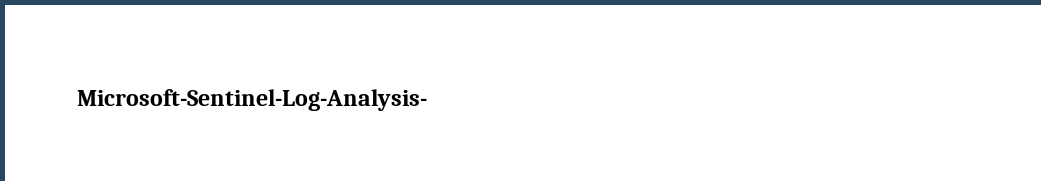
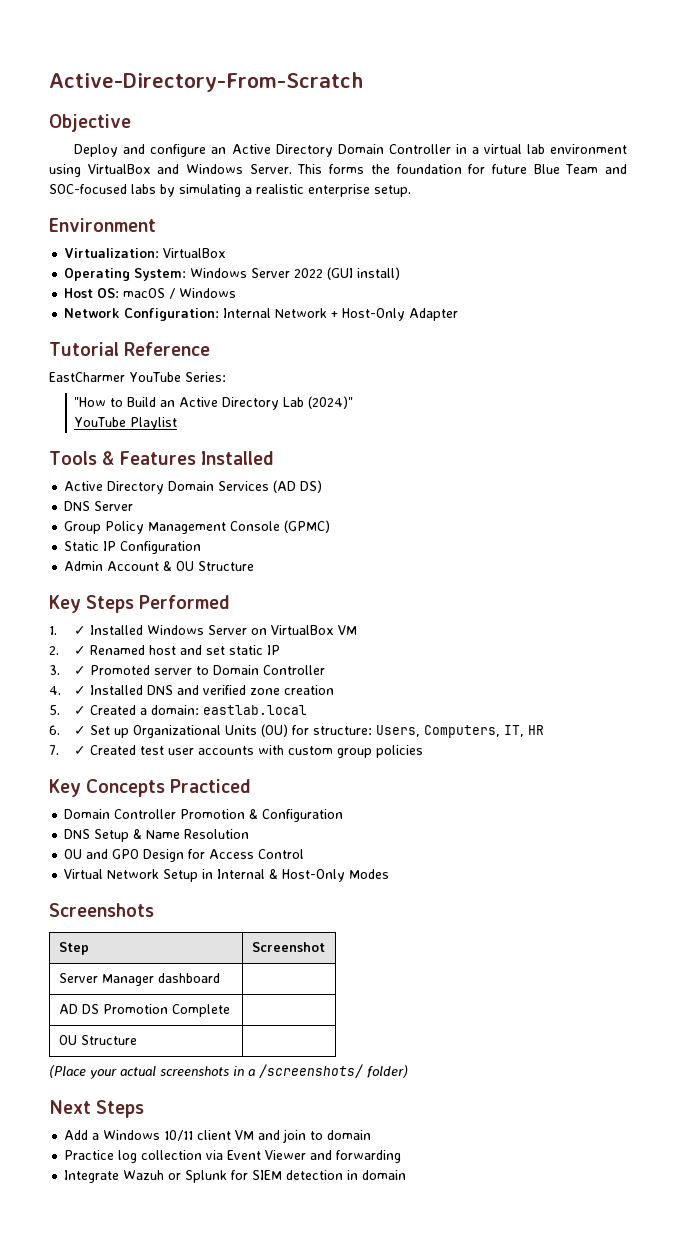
[77,89,427,111] Microsoft-Sentinel-Log-Analysis- -> [49,72,363,92] [49,114,131,132] [74,144,628,157] [49,164,628,177] [49,184,411,197] [49,218,156,232] [64,248,227,258] [64,267,401,281] [64,288,237,299] [64,308,459,321] [49,342,211,356] [49,372,226,382] [74,396,354,410] [74,417,178,430] [49,451,275,465] [64,480,323,494] [64,501,134,511] [64,520,331,534] [64,541,202,554] [64,561,255,571] [49,595,231,613] [49,625,358,635] [49,645,281,655] [49,665,326,675] [49,685,335,695] [49,705,308,715] [49,724,545,738] [49,745,424,758] [49,779,252,797] [64,809,344,822] [64,829,250,842] [64,849,305,862] [64,869,390,882] [49,903,154,917] [58,942,89,955] [251,942,325,952] [58,973,220,986] [58,1004,230,1017] [58,1035,137,1045] [49,1064,408,1079] [49,1100,145,1118] [64,1129,372,1143] [64,1150,402,1163] [64,1170,407,1183] Active-Directory-From-Scratch // Objective // Deploy and configure an Active Directory Domain Controller in a virtual lab environment using VirtualBox and Windows Server. This forms the foundation for future Blue Team and SOC-focused labs by simulating a realistic enterprise setup. // Environment // Virtualization: VirtualBox // Operating System: Windows Server 2022 (GUI install) // Host OS: macOS / Windows // Network Configuration: Internal Network + Host-Only Adapter // Tutorial Reference // EastCharmer YouTube Series: // "How to Build an Active Directory Lab (2024)" // YouTube Playlist // Tools & Features Installed // Active Directory Domain Services (AD DS) // DNS Server // Group Policy Management Console (GPMC) // Static IP Configuration // Admin Account & OU Structure // Key Steps Performed // 1. ✓ Installed Windows Server on VirtualBox VM // 2. ✓ Renamed host and set static IP // 3. ✓ Promoted server to Domain Controller // 4. ✓ Installed DNS and verified zone creation // 5. ✓ Created a domain: eastlab.local // 6. ✓ Set up Organizational Units (OU) for structure: Users, Computers, IT, HR // 7. ✓ Created test user accounts with custom group policies // Key Concepts Practiced // Domain Controller Promotion & Configuration // DNS Setup & Name Resolution // OU and GPO Design for Access Control // Virtual Network Setup in Internal & Host-Only Modes // Screenshots // Step | Screenshot // Server Manager dashboard | // AD DS Promotion Complete | // OU Structure | // (Place your actual screenshots in a /screenshots/ folder) // Next Steps // Add a Windows 10/11 client VM and join to domain // Practice log collection via Event Viewer and forwarding // Integrate Wazuh or Splunk for SIEM detection in domain

